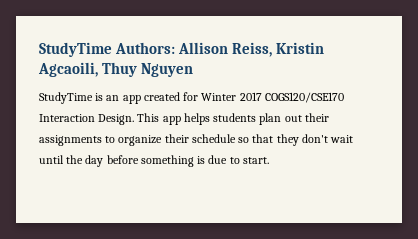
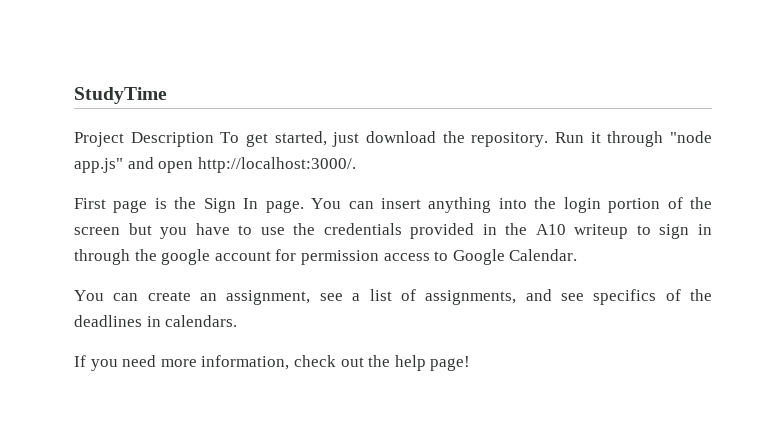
[39,42,325,57] [38,62,194,77] [39,92,344,104] [39,113,329,125] [39,134,354,146] [39,155,269,167] StudyTime Authors: Allison Reiss, Kristin Agcaoili, Thuy Nguyen // StudyTime is an app created for Winter 2017 COGS120/CSE170 Interaction Design. This app helps students plan out their assignments to organize their schedule so that they don't wait until the day before something is due to start. -> [74,87,167,104] [74,131,712,147] [74,157,356,173] [74,197,712,213] [74,223,712,239] [74,249,578,265] [74,289,712,305] [74,315,238,327] [74,355,471,371] StudyTime // Project Description To get started, just download the repository. Run it through "node app.js" and open http://localhost:3000/. // First page is the Sign In page. You can insert anything into the login portion of the screen but you have to use the credentials provided in the A10 writeup to sign in through the google account for permission access to Google Calendar. // You can create an assignment, see a list of assignments, and see specifics of the deadlines in calendars. // If you need more information, check out the help page!

